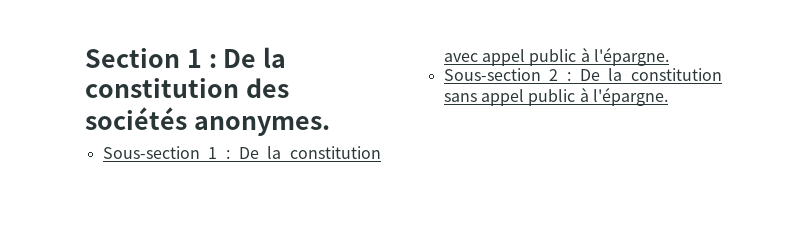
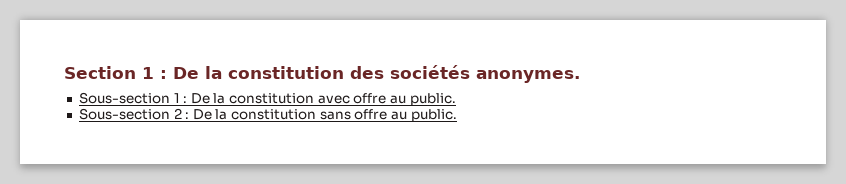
[481,47,669,66] appel public à l'épargne. -> [353,93,456,106] offre au public.
[480,87,668,106] appel public à l'épargne. -> [354,109,457,122] offre au public.

